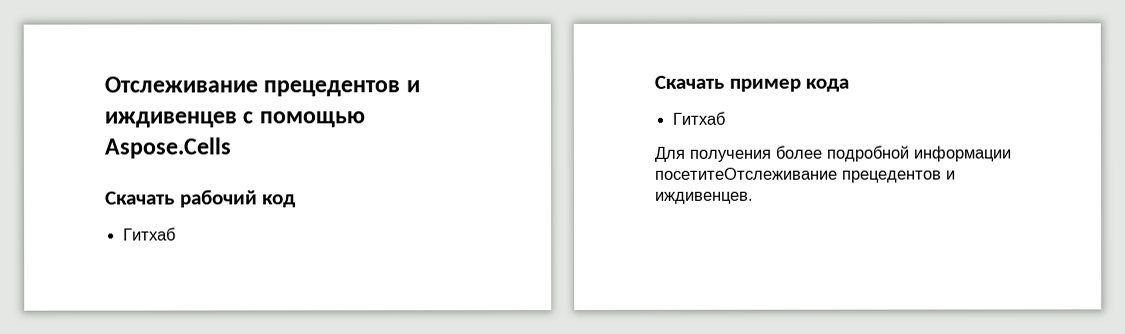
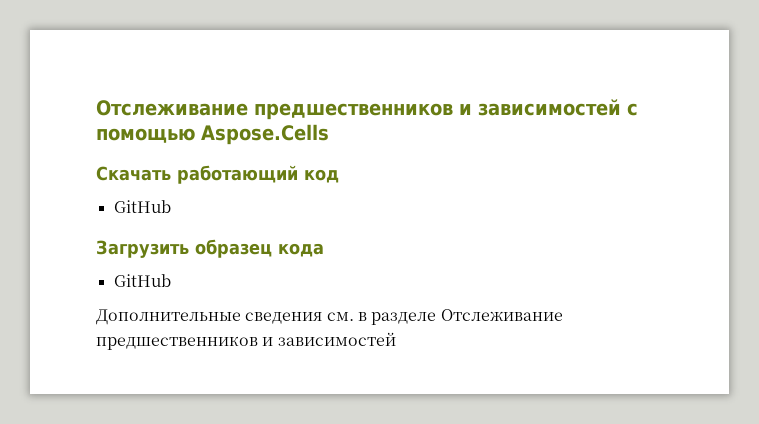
[104,76,420,97] [104,111,237,128] Отслеживание прецедентов и иждивенцев -> [96,99,621,120] Отслеживание предшественников и зависимостей
[179,189,258,208] рабочий -> [177,165,298,184] работающий
[123,227,177,241] [654,75,850,92] [672,111,726,125] [654,145,1011,162] [655,167,956,183] [655,191,754,204] Гитхаб // Скачать пример кода // Гитхаб // Для получения более подробной информации посетитеОтслеживание прецедентов и иждивенцев. -> [113,200,171,213] [96,239,324,258] [113,274,171,287] [96,309,563,325] [96,332,396,350] GitHub // Загрузить образец кода // GitHub // Дополнительные сведения см. в разделе Отслеживание предшественников и зависимостей

